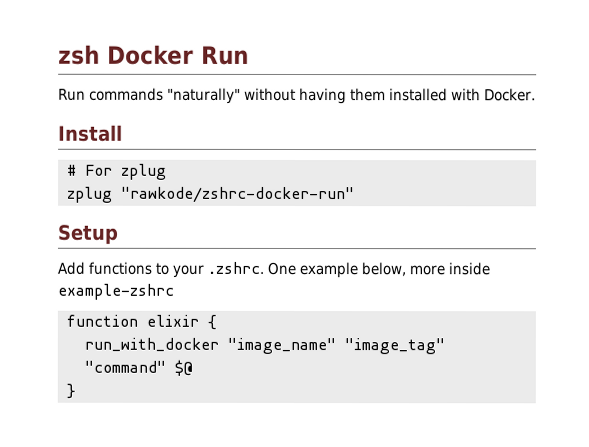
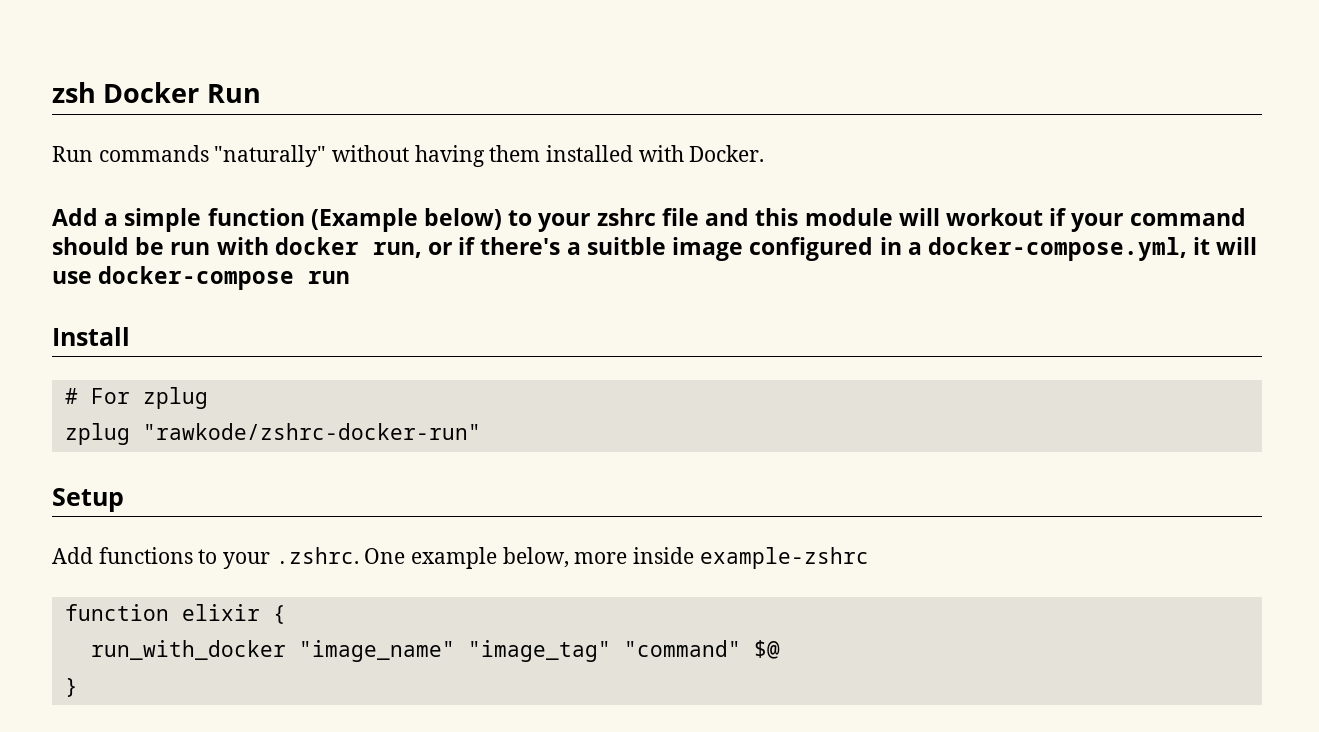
(537, 95) none -> [52,208,1246,232] [52,237,1258,261] [52,266,351,290] // Add a simple function (Example below) to your zshrc file and this module will workout if your command should be run with docker run, or if there's a suitble image configured in a docker-compose.yml, it will use docker-compose run

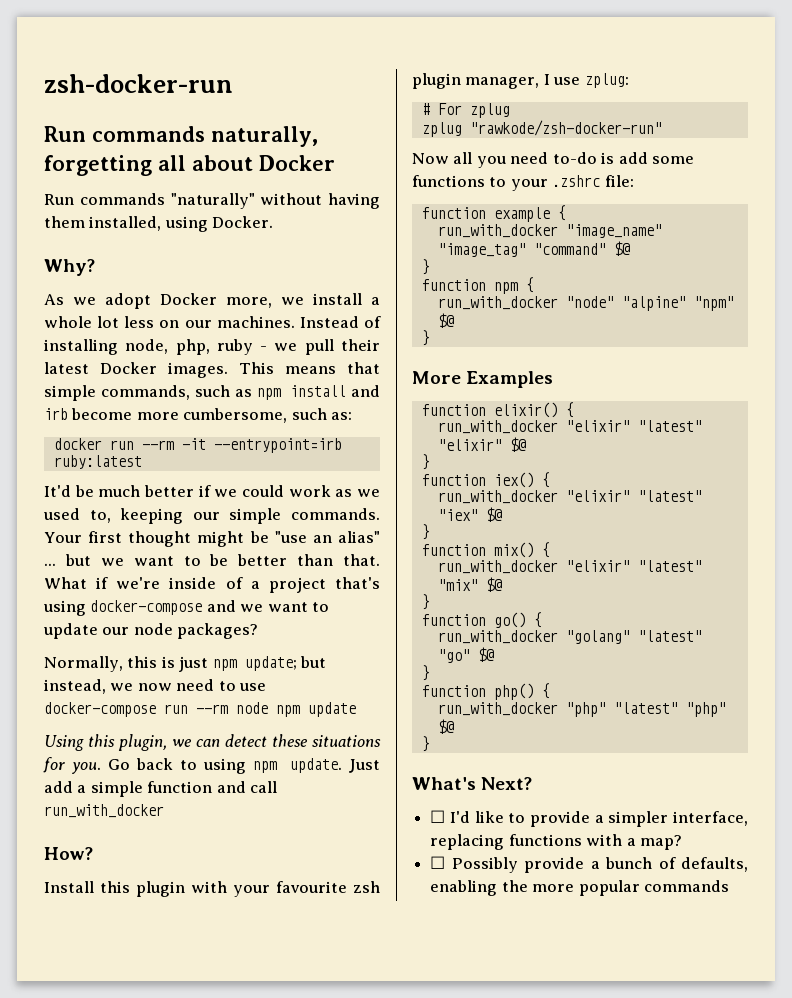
[52,82,261,103] zsh Docker Run -> [44,74,233,93] [44,126,318,147] [44,155,335,176] zsh-docker-run // Run commands naturally, forgetting all about Docker
[546,145,684,162] installed with -> [89,216,208,232] installed, using
[52,208,1246,232] [52,237,1258,261] [52,266,351,290] [52,327,130,346] [64,387,208,409] [64,423,481,445] [52,488,124,512] [52,547,869,569] [64,604,260,621] Add a simple function (Example below) to your zshrc file and this module will workout if your command should be run with docker run, or if there's a suitble image configured in a docker-compose.yml, it will use docker-compose run // Install // # For zplug // zplug "rawkode/zshrc-docker-run" // Setup // Add functions to your .zshrc. One example below, more inside example-zshrc // function elixir -> [44,259,95,276] [44,293,380,309] [44,316,381,328] [44,339,380,355] [44,362,380,378] [44,385,380,401] [44,408,353,423] [53,438,342,453] [53,455,142,469] [44,485,380,497] [43,508,380,524] [44,531,380,547] [44,554,380,566] [44,577,380,593] [43,600,330,616] [43,623,259,639] [44,656,327,672] [44,679,267,694] [44,702,356,717] [44,734,381,751] [43,757,380,774] [44,781,278,797] [44,804,164,818] [44,847,93,860] [44,881,380,897] [412,73,629,89] [421,103,510,118] [421,120,662,137] [412,152,695,168] [412,175,634,191] [421,207,550,222] Why? // As we adopt Docker more, we install a whole lot less on our machines. Instead of installing node, php, ruby - we pull their latest Docker images. This means that simple commands, such as npm install and irb become more cumbersome, such as: // docker run --rm -it --entrypoint=irb ruby:latest // It'd be much better if we could work as we used to, keeping our simple commands. Your first thought might be "use an alias" ... but we want to be better than that. What if we're inside of a project that's using docker-compose and we want to update our node packages? // Normally, this is just npm update; but instead, we now need to use docker-compose run --rm node npm update // Using this plugin, we can detect these situations for you. Go back to using npm update. Just add a simple function and call run_with_docker // How? // Install this plugin with your favourite zsh plugin manager, I use zplug: // # For zplug // zplug "rawkode/zsh-docker-run" // Now all you need to-do is add some functions to your .zshrc file: // function example
(78, 687) none -> [421,277,534,294] [437,296,734,311] [437,313,454,328] [421,330,430,346] [412,371,554,388] [421,402,574,418] [437,420,702,434] [437,437,526,452] [421,454,430,470] [421,472,550,488] [437,490,702,504] [437,507,502,522] [421,524,430,540] [421,542,550,558] [437,560,702,574] [437,577,502,592] [421,594,430,610] [421,612,542,628] [437,630,702,644] [437,647,494,663] [421,665,430,681] [421,683,550,700] [437,702,726,717] [437,719,454,734] [421,736,430,752] [412,777,533,790] [430,810,748,827] [430,834,682,850] [430,856,748,873] [430,880,729,896] // function npm { // run_with_docker "node" "alpine" "npm" $@ // } // More Examples // function elixir() { // run_with_docker "elixir" "latest" "elixir" $@ // } // function iex() { // run_with_docker "elixir" "latest" "iex" $@ // } // function mix() { // run_with_docker "elixir" "latest" "mix" $@ // } // function go() { // run_with_docker "golang" "latest" "go" $@ // } // function php() { // run_with_docker "php" "latest" "php" $@ // } // What's Next? // ☐ I'd like to provide a simpler interface, replacing functions with a map? // ☐ Possibly provide a bunch of defaults, enabling the more popular commands

